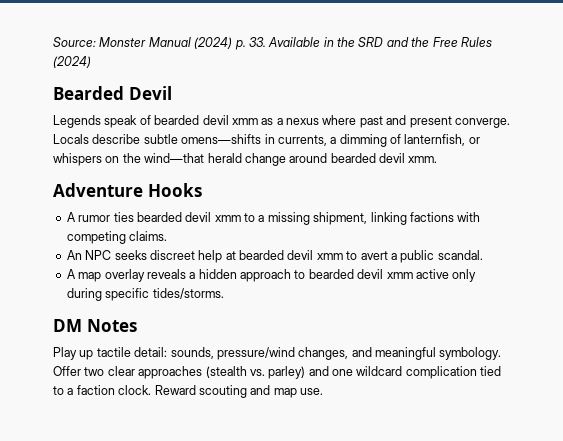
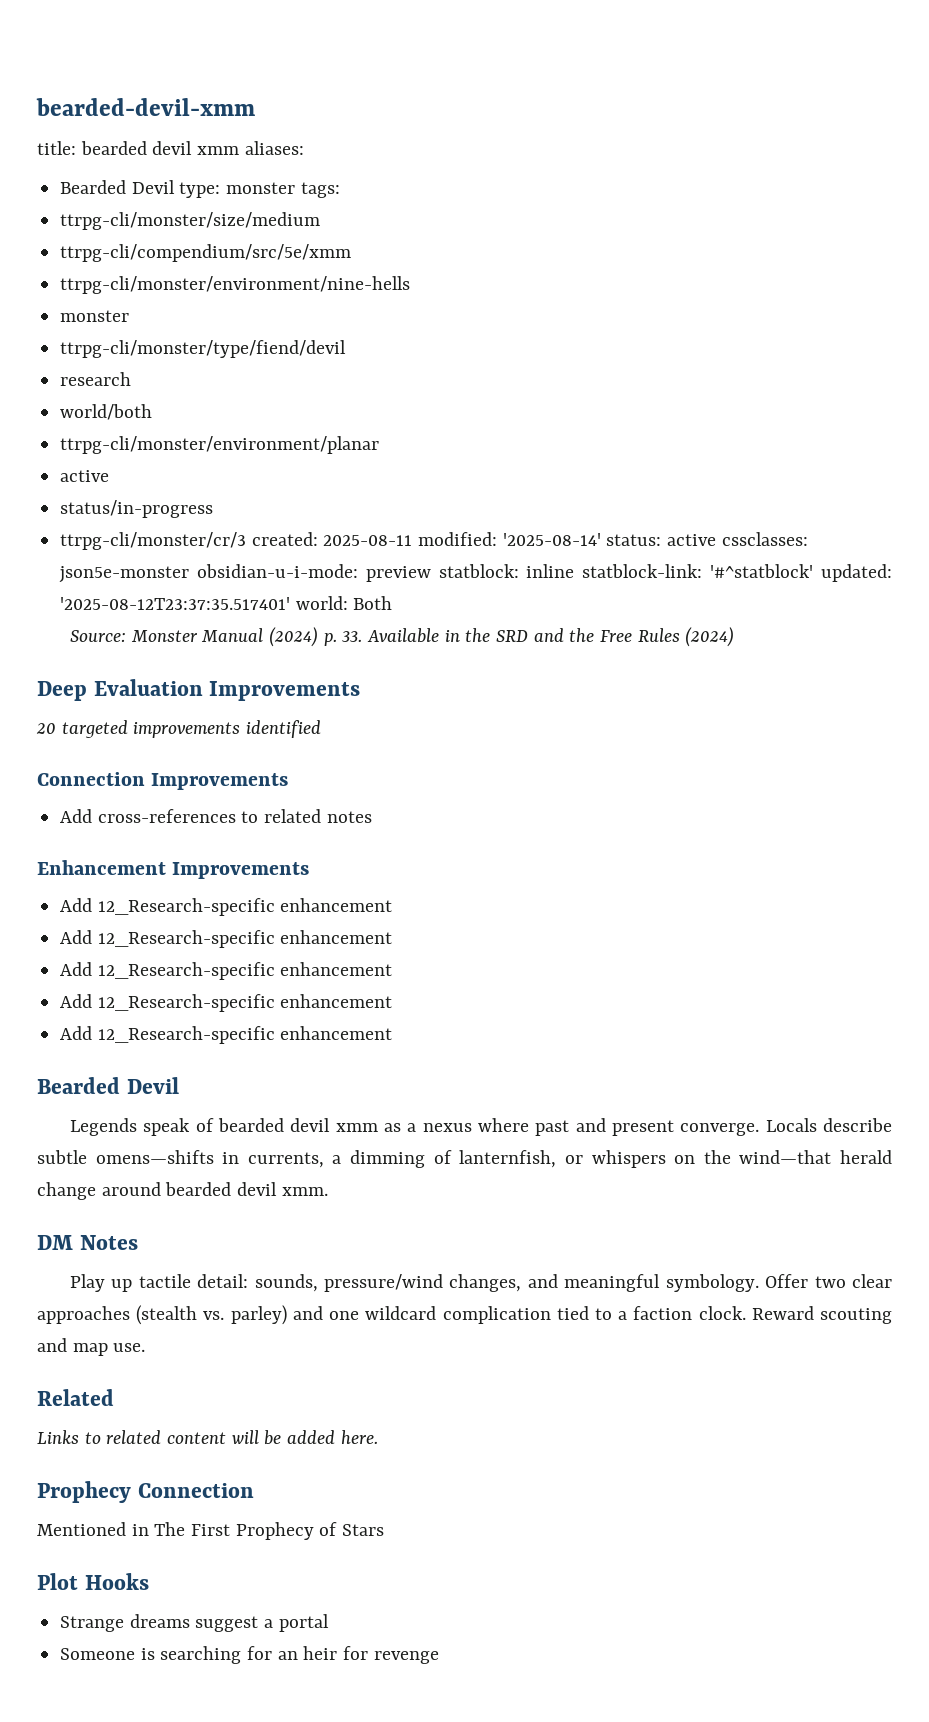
(53, 42) none -> [36,98,255,116] [37,141,304,155] [60,180,340,198] [60,212,321,230] [60,244,352,262] [60,276,411,294] [60,310,130,322] [60,340,347,358] [60,372,132,386] [60,404,153,420] [60,436,380,454] [60,470,110,482] [60,500,214,518] [60,532,808,550] [59,564,892,583] [60,596,393,610] bearded-devil-xmm // title: bearded devil xmm aliases: // Bearded Devil type: monster tags: // ttrpg-cli/monster/size/medium // ttrpg-cli/compendium/src/5e/xmm // ttrpg-cli/monster/environment/nine-hells // monster // ttrpg-cli/monster/type/fiend/devil // research // world/both // ttrpg-cli/monster/environment/planar // active // status/in-progress // ttrpg-cli/monster/cr/3 created: 2025-08-11 modified: '2025-08-14' status: active cssclasses: json5e-monster obsidian-u-i-mode: preview statblock: inline statblock-link: '#^statblock' updated: '2025-08-12T23:37:35.517401' world: Both //
(91, 62) none -> [37,679,361,701] [36,720,322,738] [37,772,289,790] [60,809,372,823] [37,860,310,879] [60,898,393,916] [60,930,393,948] [60,962,393,980] [60,994,393,1012] [60,1026,393,1044] // Deep Evaluation Improvements // 20 targeted improvements identified // Connection Improvements // Add cross-references to related notes // Enhancement Improvements // Add 12_Research-specific enhancement // Add 12_Research-specific enhancement // Add 12_Research-specific enhancement // Add 12_Research-specific enhancement // Add 12_Research-specific enhancement
[53,183,202,197] [66,212,481,225] [66,231,168,244] [66,250,483,263] [66,269,477,282] [66,288,224,301] // Adventure Hooks // A rumor ties bearded devil xmm to a missing shipment, linking factions with competing claims. // An NPC seeks discreet help at bearded devil xmm to avert a public scandal. // A map overlay reveals a hidden approach to bearded devil xmm active only during specific tides/storms. -> (328, 1191) none
(323, 391) none -> [37,1389,114,1406] [37,1430,378,1445] [37,1481,254,1503] [37,1522,385,1540] [37,1573,149,1590] [60,1614,329,1632] [60,1646,439,1664] // Related // Links to related content will be added here. // Prophecy Connection // Mentioned in The First Prophecy of Stars // Plot Hooks // Strange dreams suggest a portal // Someone is searching for an heir for revenge

